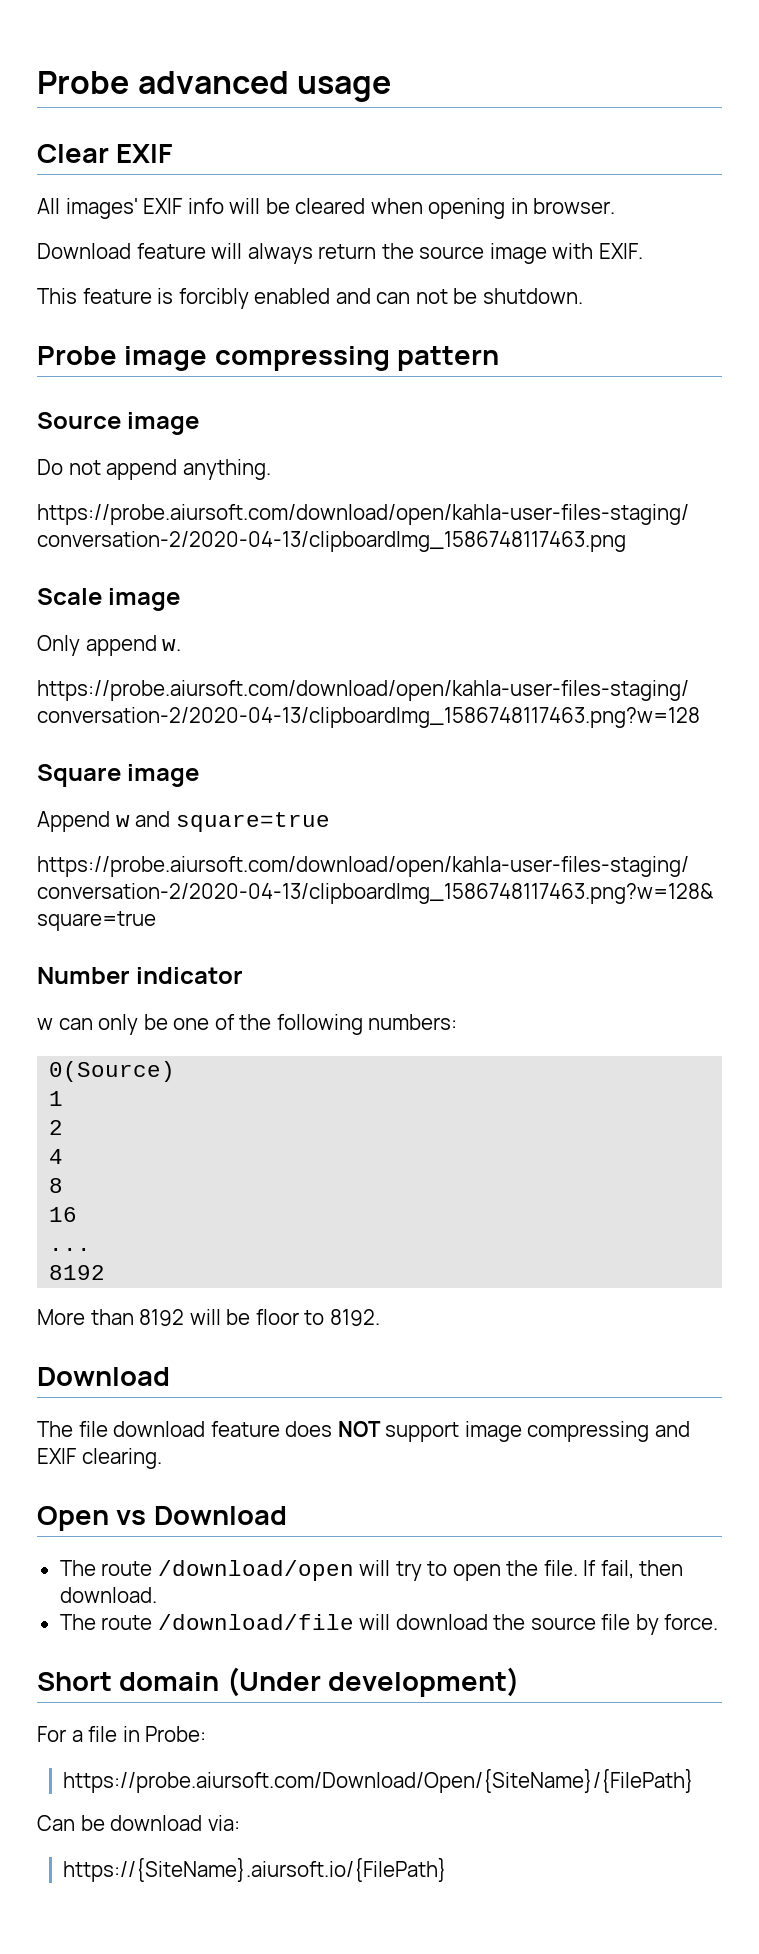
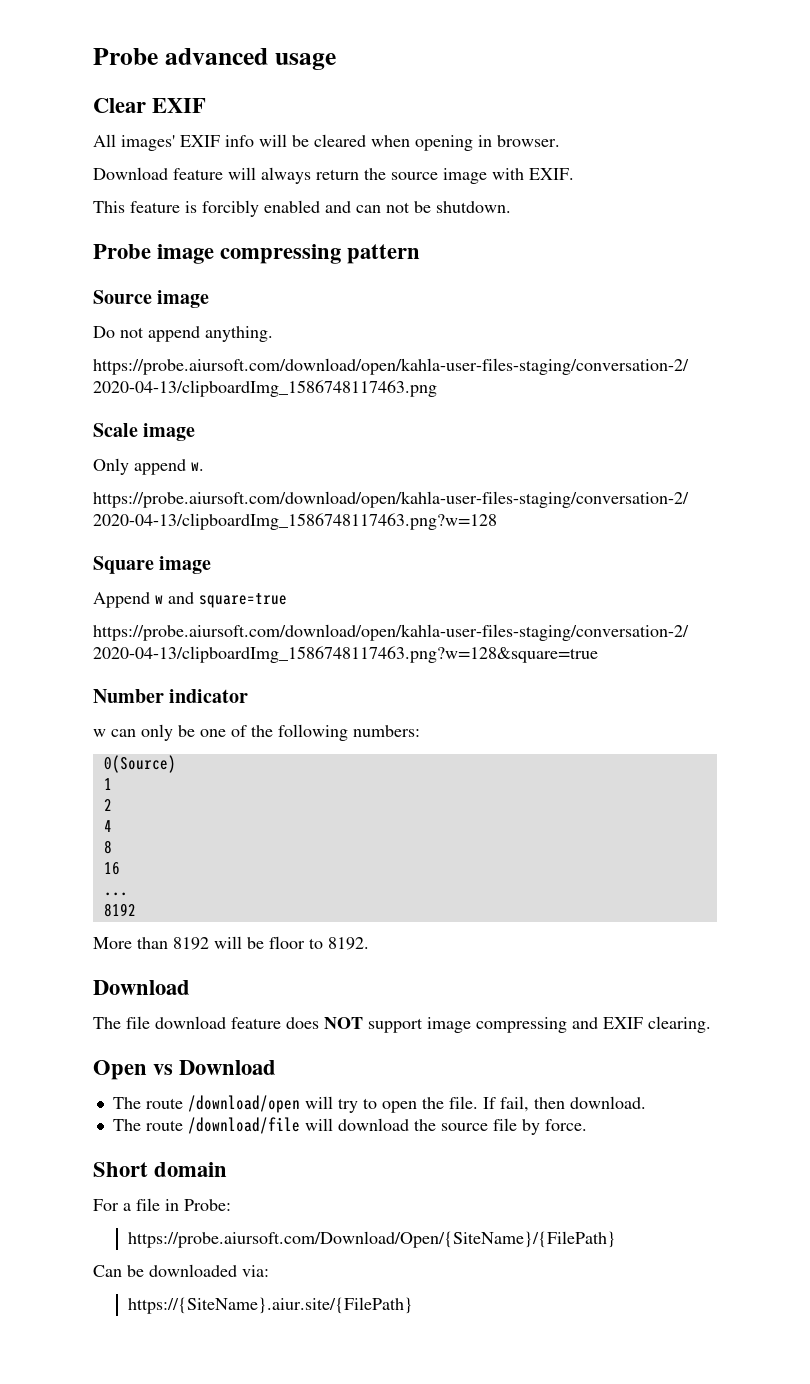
[226,1667,520,1697] (Under development) -> (228, 1169) none
[110,1815,203,1831] download -> [149,1264,237,1277] downloaded
[63,1858,448,1882] https://{SiteName}.aiursoft.io/{FilePath} -> [128,1297,414,1314] https://{SiteName}.aiur.site/{FilePath}

